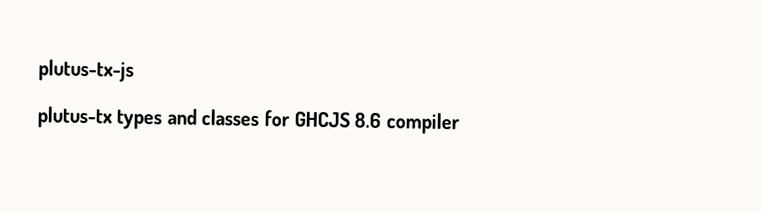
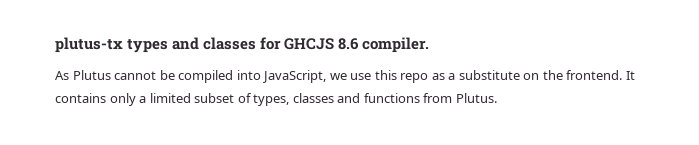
[38,59,134,82] plutus-tx-js // -> (55, 45) none
[385,112,460,135] compiler -> [362,37,430,53] [55,70,635,83] [55,93,497,106] compiler. // As Plutus cannot be compiled into JavaScript, we use this repo as a substitute on the frontend. It contains only a limited subset of types, classes and functions from Plutus.

